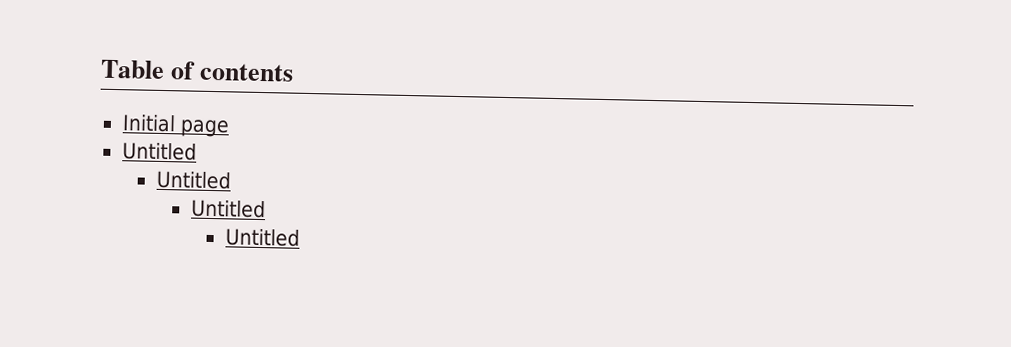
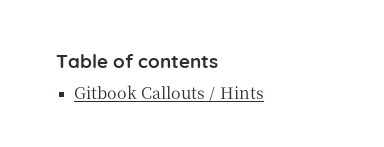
[121,114,230,138] [121,142,197,161] [155,170,231,190] [190,199,266,219] [224,228,300,247] Initial page // Untitled // Untitled // Untitled // Untitled -> [73,85,264,102] Gitbook Callouts / Hints

